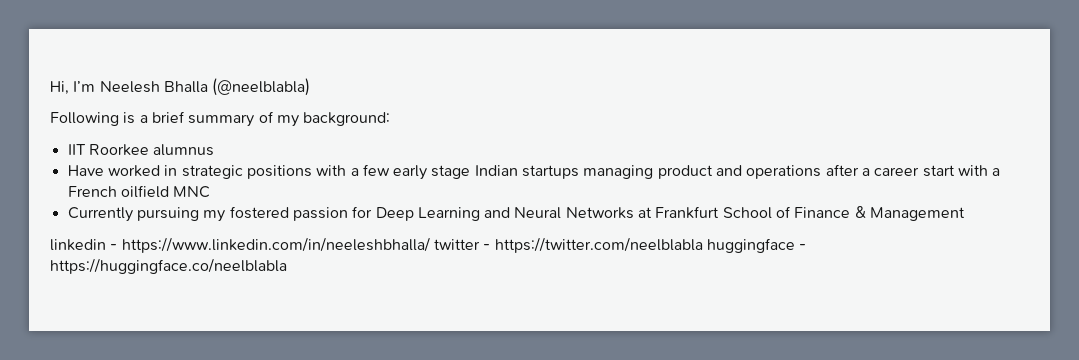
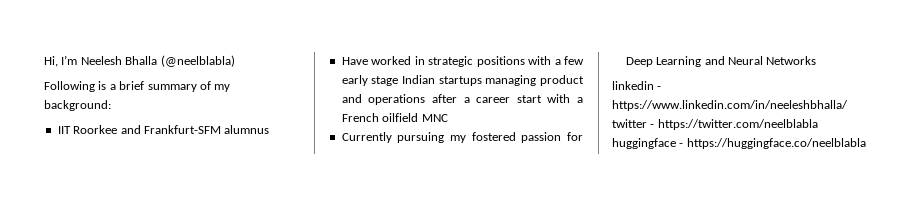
(149, 150) none -> [120,125,221,134] and Frankfurt-SFM
[638,206,966,221] at Frankfurt School of Finance & Management -> (817, 60) none

